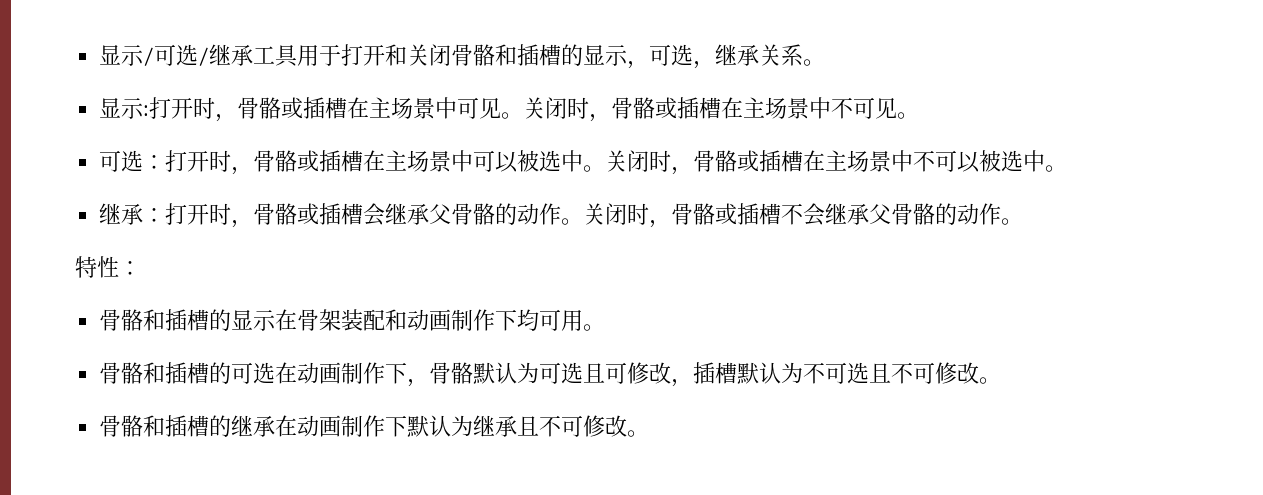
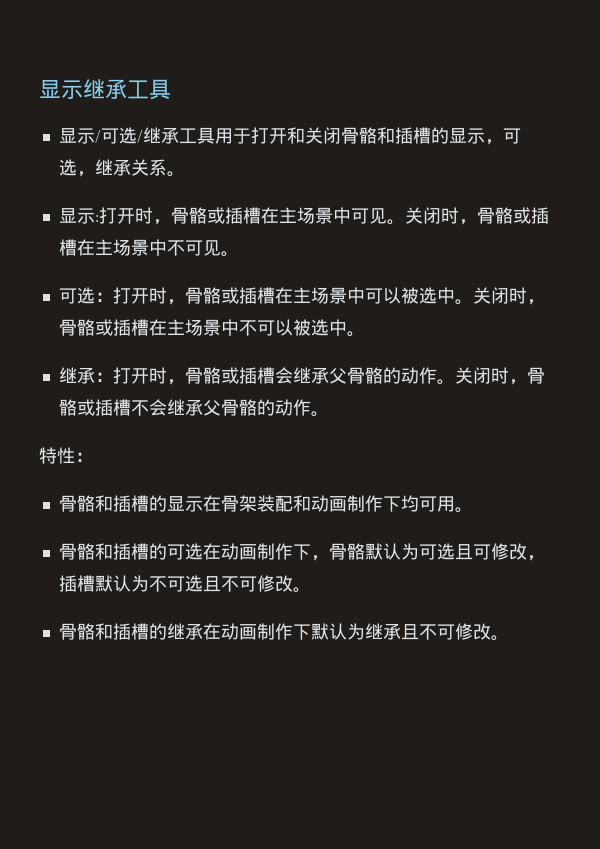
[99,45,145,66] 显示 -> [39,79,171,100] [58,128,95,144] 显示继承工具 // 显示

